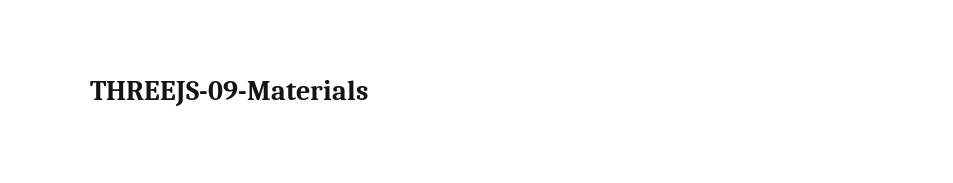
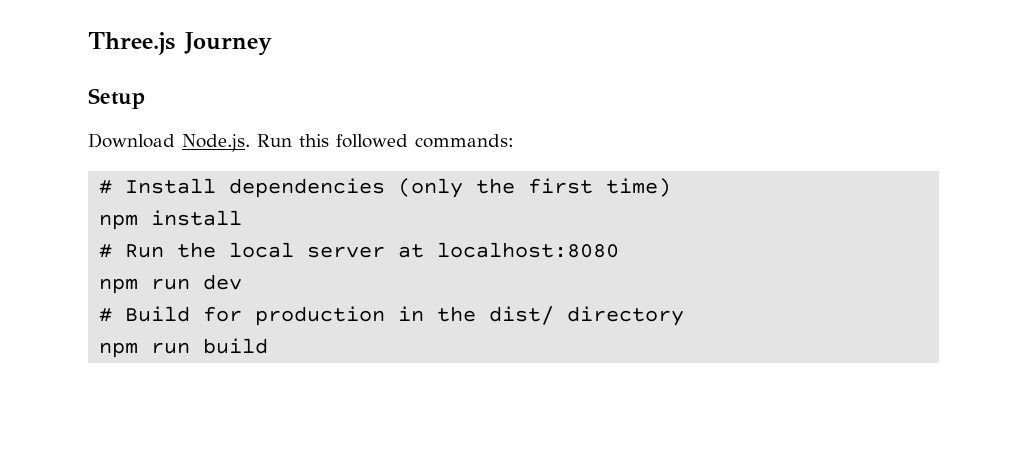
[90,80,368,107] THREEJS-09-Materials -> [88,32,272,56] [88,88,145,109] [88,133,514,152] [99,178,672,198] [99,210,243,230] [99,242,620,258] [99,274,243,294] [99,306,685,326] [99,338,269,358] Three.js Journey // Setup // Download Node.js. Run this followed commands: // # Install dependencies (only the first time) // npm install // # Run the local server at localhost:8080 // npm run dev // # Build for production in the dist/ directory // npm run build

